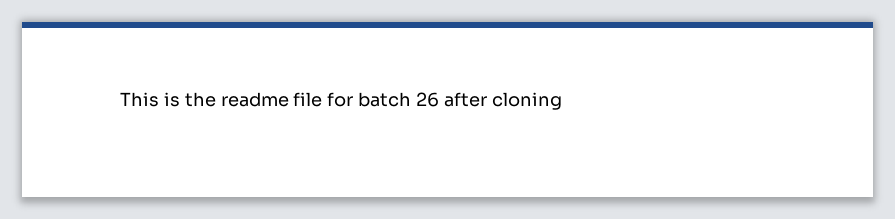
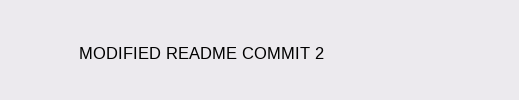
[120,92,562,110] This is the readme file for batch 26 after cloning -> [79,47,324,59] MODIFIED README COMMIT 2

